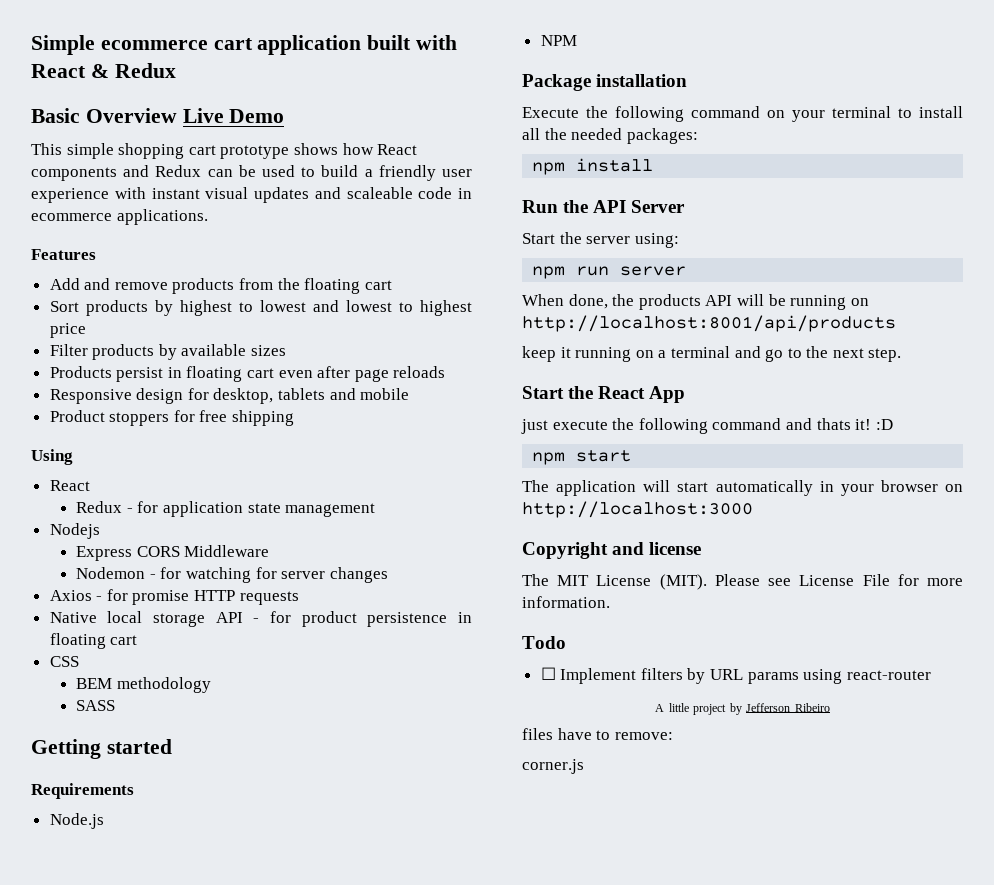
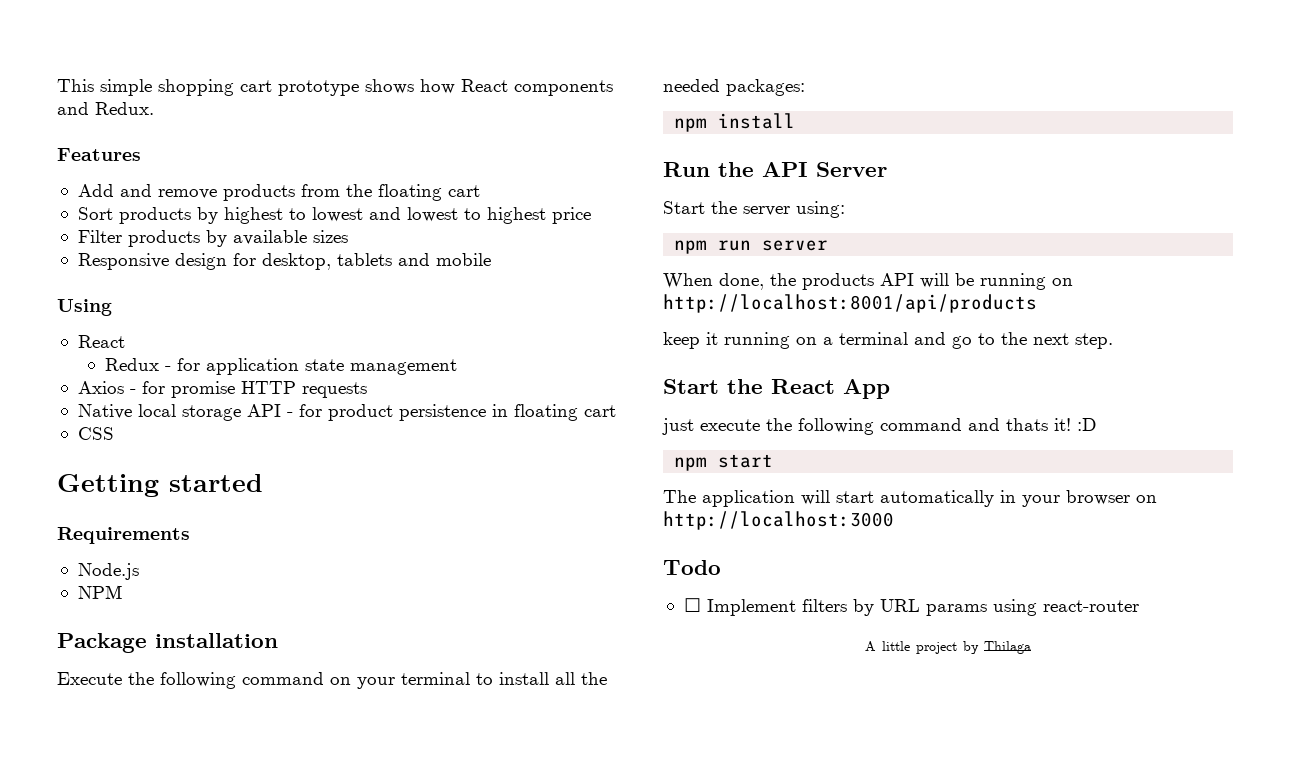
[31,35,458,55] [31,63,176,78] [31,108,285,123] Simple ecommerce cart application built with React & Redux // Basic Overview Live Demo // -> (57, 85) none
[155,165,472,181] [31,187,472,203] [31,209,208,225] Redux can be used to build a friendly user experience with instant visual updates and scaleable code in ecommerce applications. -> [95,102,154,115] Redux.
[49,366,446,382] // Products persist in floating cart even after page reloads -> (348, 236) none
[49,410,295,426] // Product stoppers for free shipping -> (491, 259) none
[49,523,100,539] [76,545,270,561] [76,567,388,583] // Nodejs // Express CORS Middleware // Nodemon - for watching for server changes -> (457, 367) none
[76,677,211,693] [76,700,116,711] // BEM methodology // SASS -> (114, 433) none
[522,542,702,559] [522,574,963,590] [522,596,610,608] // Copyright and license // The MIT License (MIT). Please see License File for more information. -> (894, 520) none
[746,703,830,712] [522,728,673,740] [522,759,584,774] Jefferson Ribeiro // files have to remove: // corner.js -> [984,641,1031,654] Thilaga

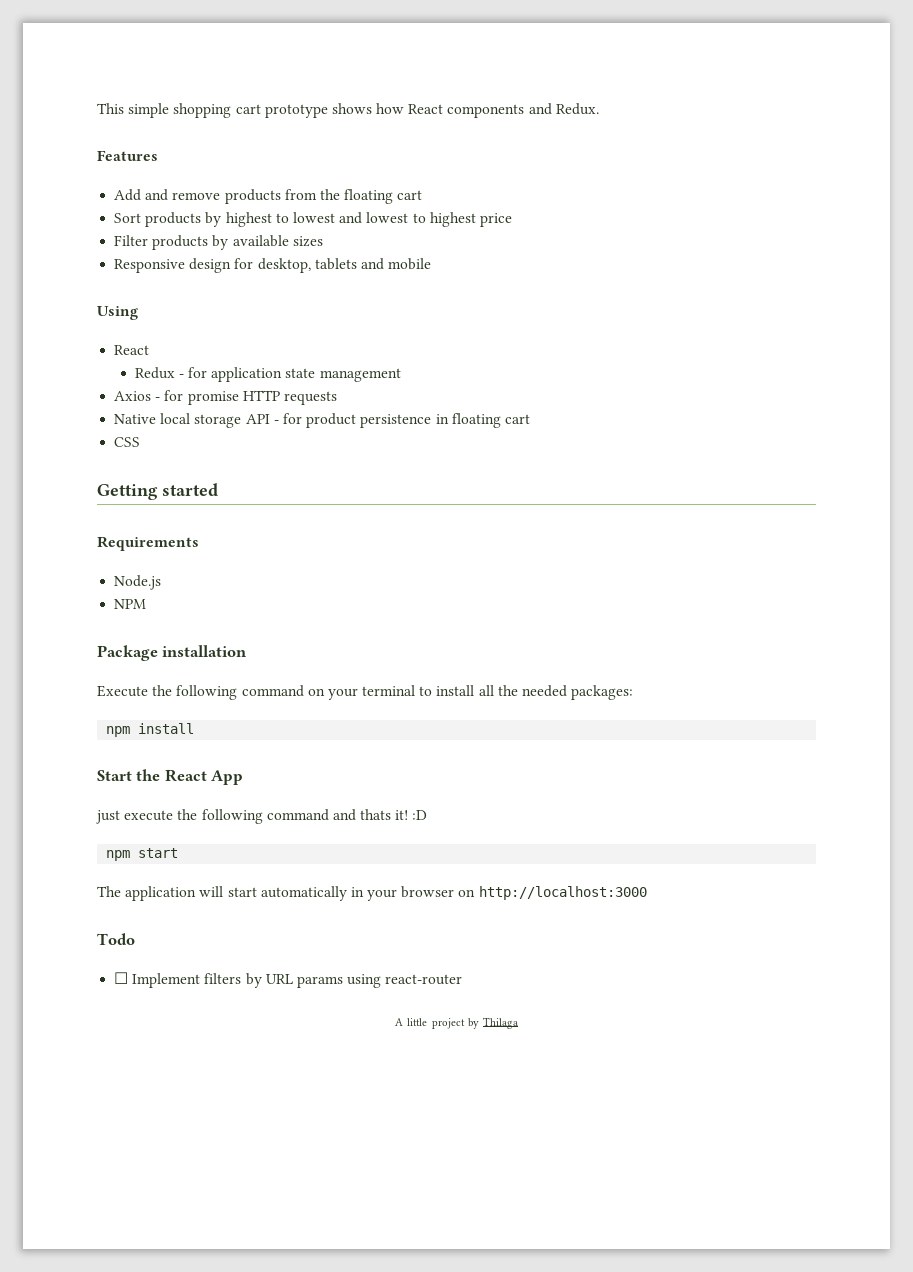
[663,162,887,177] [663,201,845,218] [674,240,829,254] [663,273,1073,290] [663,294,1037,313] [663,332,1113,349] // Run the API Server // Start the server using: // npm run server // When done, the products API will be running on http://localhost:8001/api/products // keep it running on a terminal and go to the next step. -> (195, 728) none

